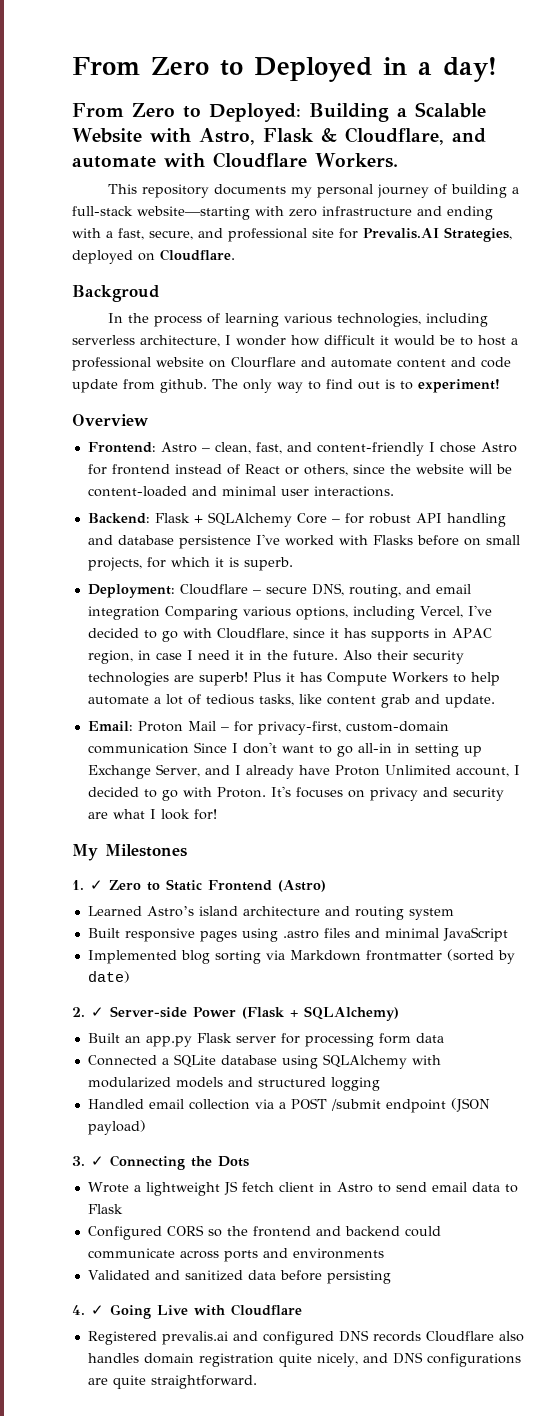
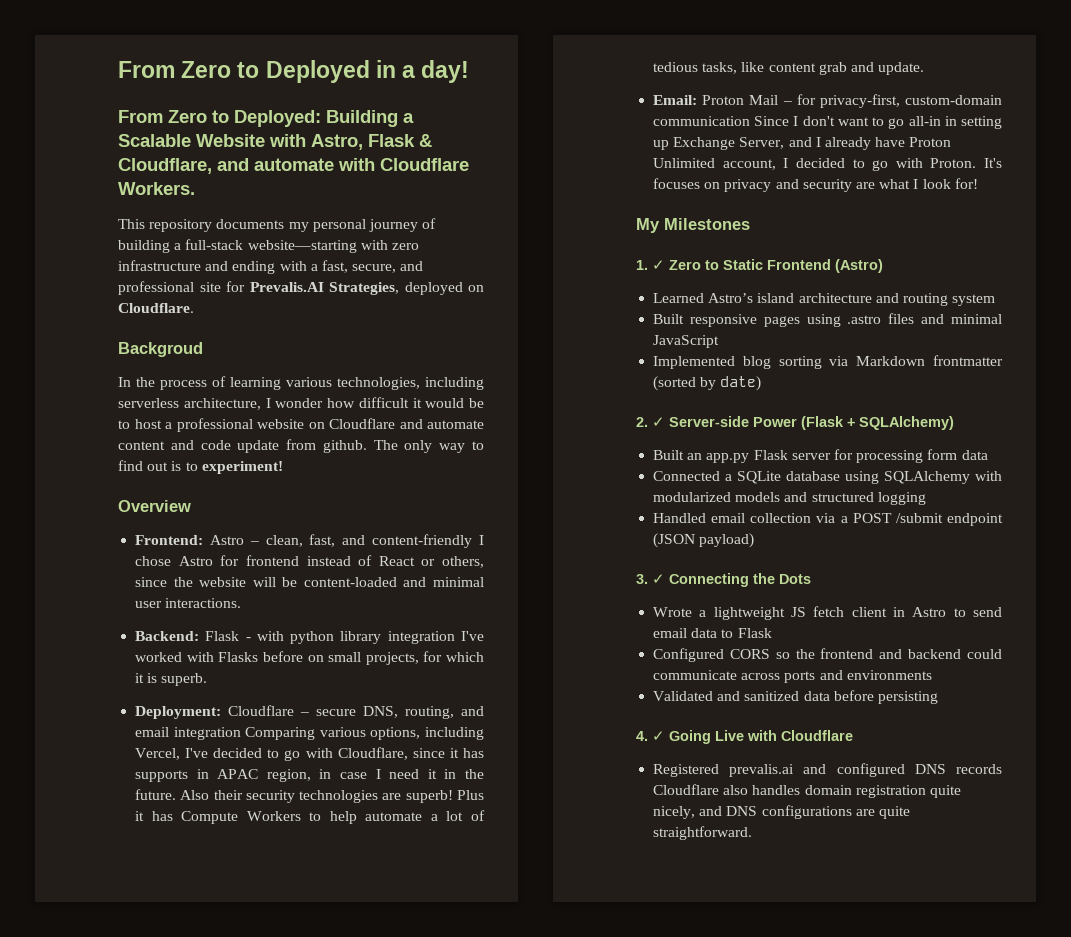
[231,357,296,368] Clourflare -> [329,418,395,429] Cloudflare
[193,512,506,527] [87,535,251,549] + SQLAlchemy Core – for robust API handling and database persistence -> [245,631,455,644] - with python library integration

